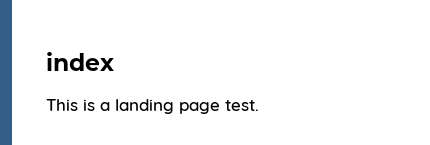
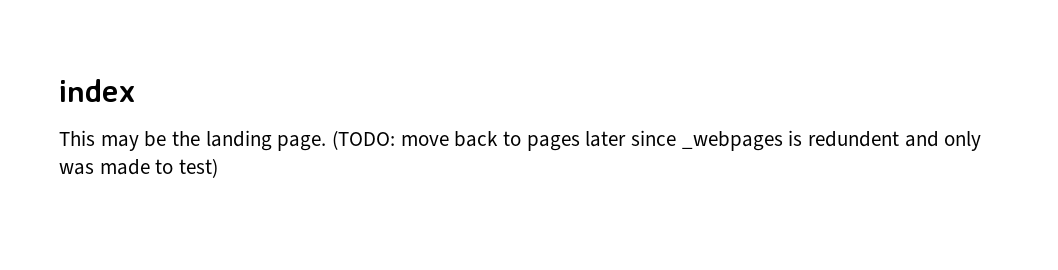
[83,99,259,114] is a landing page test. -> [100,130,982,151] [59,158,219,178] may be the landing page. (TODO: move back to pages later since _webpages is redundent and only was made to test)

